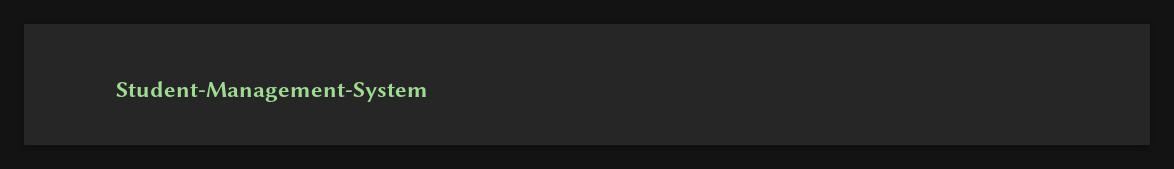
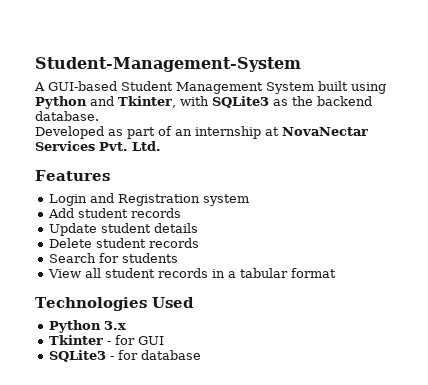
(428, 91) none -> [34,81,386,94] [35,96,372,109] [35,111,99,121] [35,126,368,139] [35,141,161,151] [35,170,110,181] [48,193,249,206] [47,208,181,218] [48,223,198,236] [48,238,199,248] [48,253,178,263] [47,268,336,278] [35,297,194,311] [48,320,126,333] [48,335,164,345] [48,350,201,362] // A GUI-based Student Management System built using Python and Tkinter, with SQLite3 as the backend database. // Developed as part of an internship at NovaNectar Services Pvt. Ltd. // Features // Login and Registration system // Add student records // Update student details // Delete student records // Search for students // View all student records in a tabular format // Technologies Used // Python 3.x // Tkinter - for GUI // SQLite3 - for database

